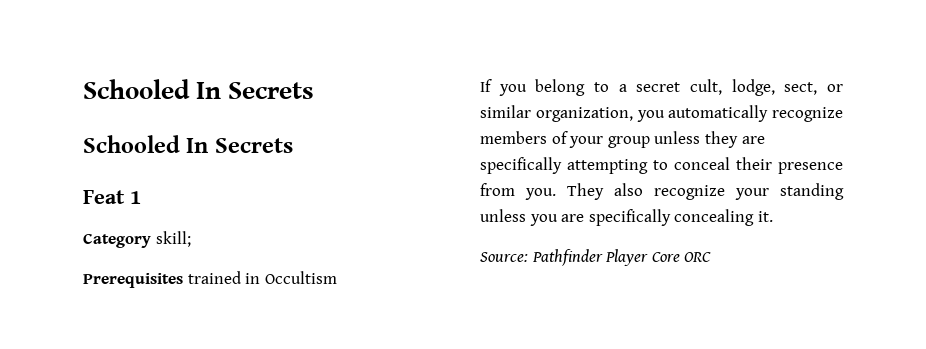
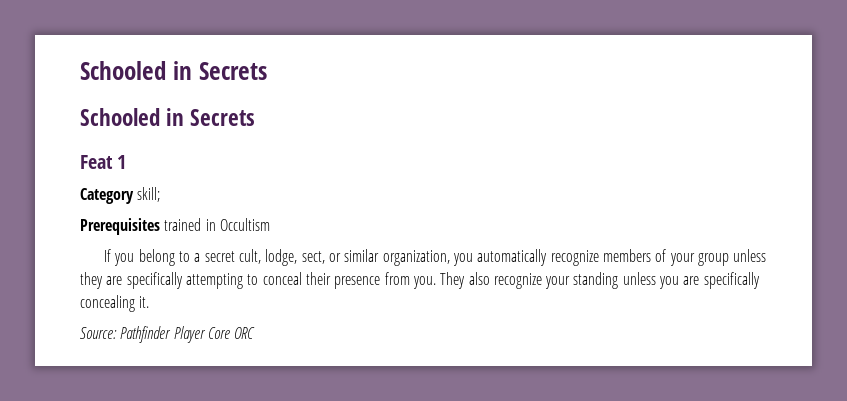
[83,79,222,99] Schooled In -> [80,61,192,80] Schooled in
[186,138,209,153] In -> [166,108,185,126] in

